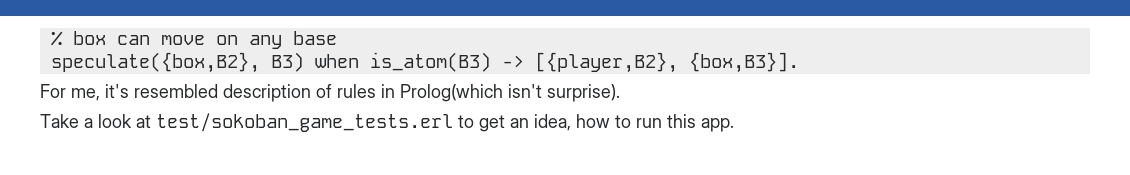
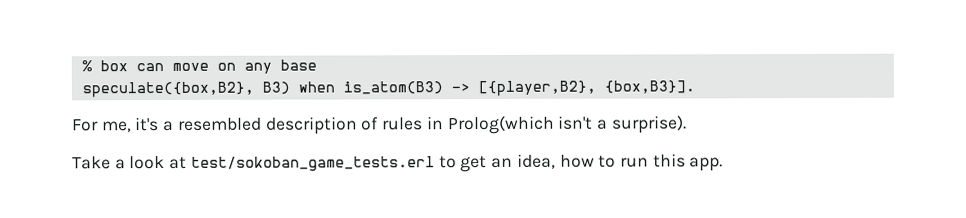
(129, 91) none -> [163,120,175,132] a
(542, 91) none -> [596,119,608,130] a

